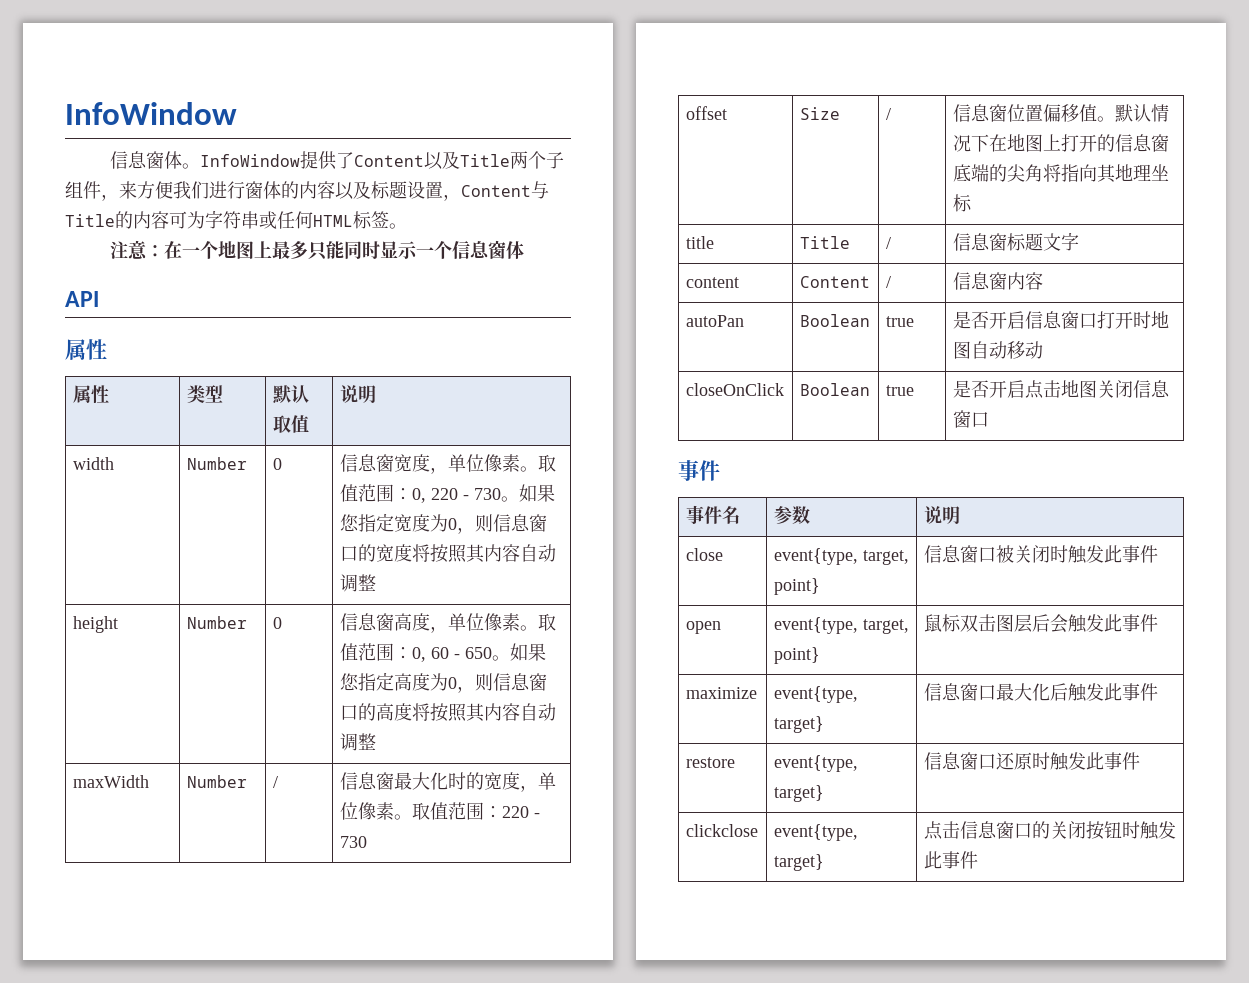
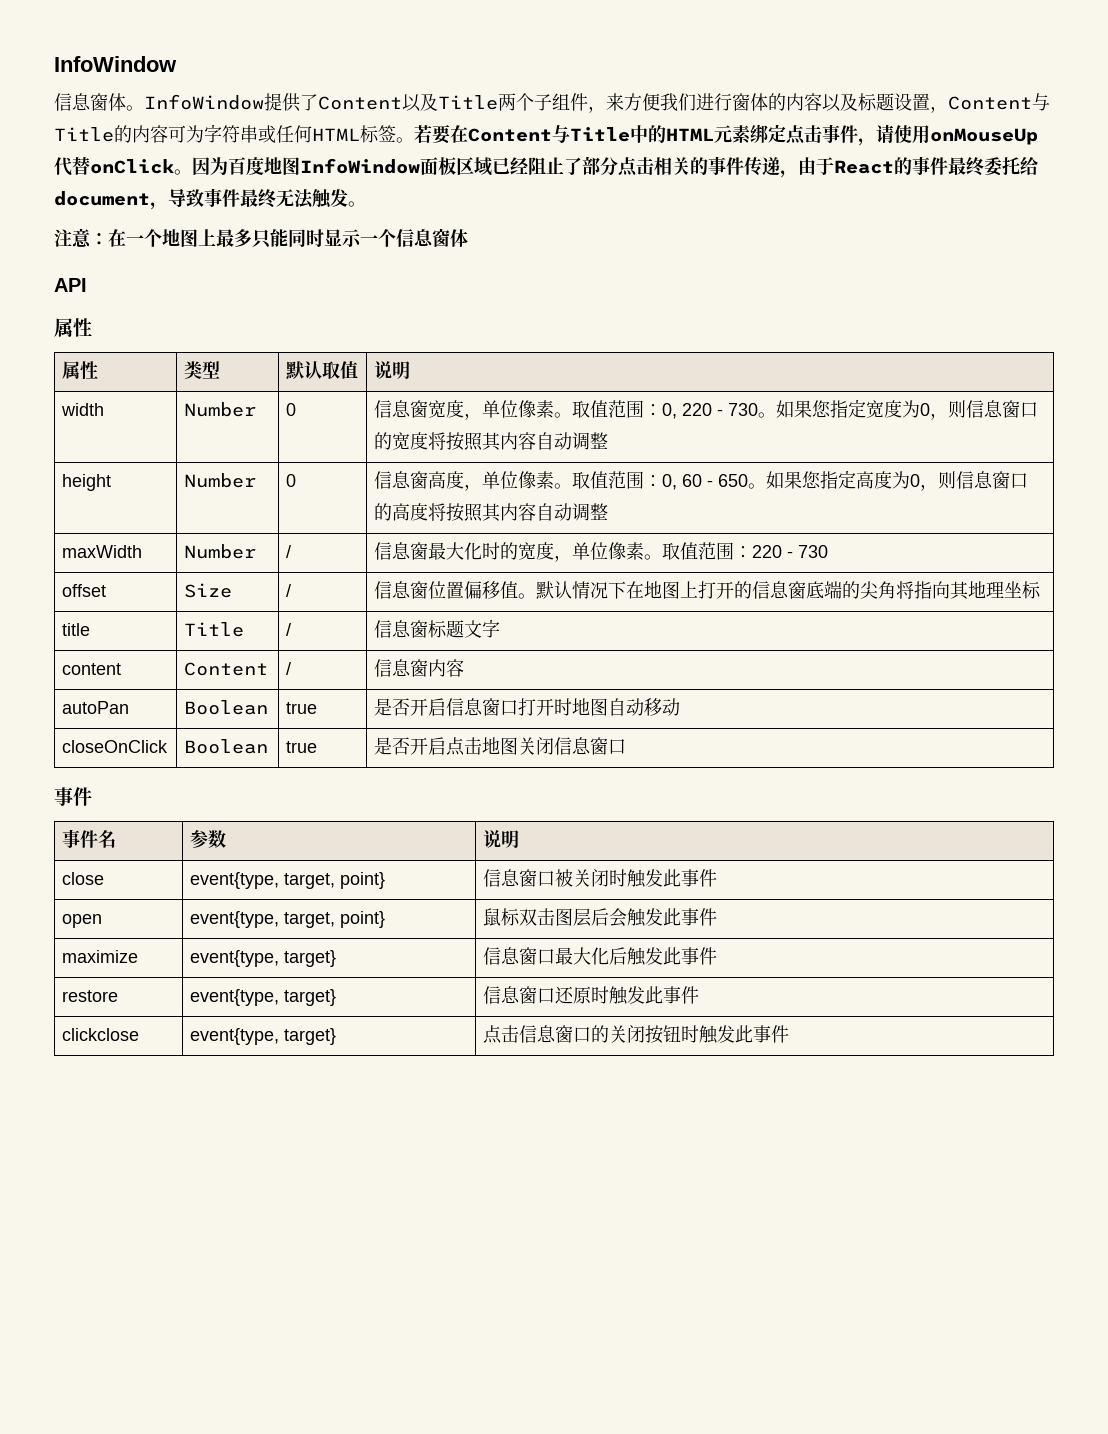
(407, 226) none -> [414,124,1038,146] [54,156,1038,178] [54,188,366,210] 若要在Content与Title中的HTML元素绑定点击事件，请使用onMouseUp代替onClick。因为百度地图InfoWindow面板区域已经阻止了部分点击相关的事件传递，由于React的事件最终委托给document，导致事件最终无法触发。

